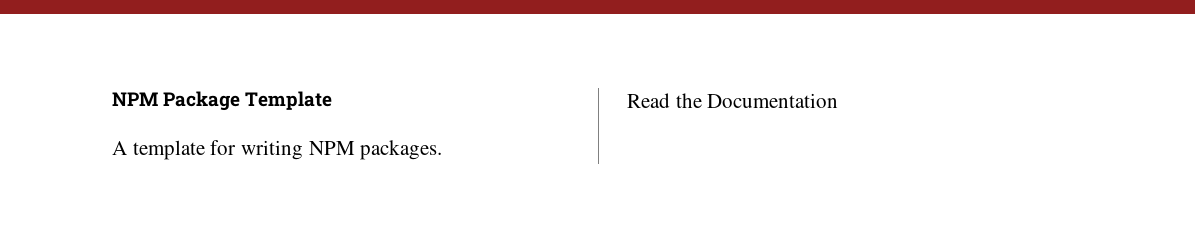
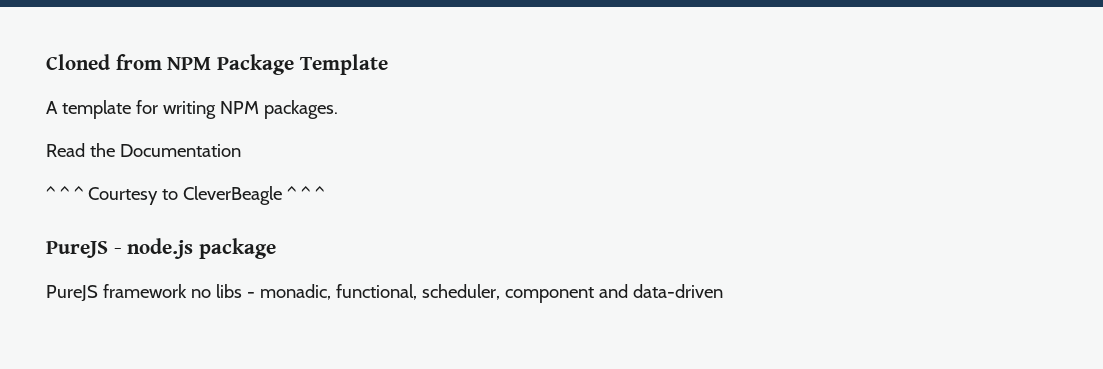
(112, 99) none -> [46,54,162,70] Cloned from
(839, 100) none -> [46,186,324,205] [46,238,277,259] [46,284,723,303] // ^ ^ ^ Courtesy to CleverBeagle ^ ^ ^ // PureJS - node.js package // PureJS framework no libs - monadic, functional, scheduler, component and data-driven

